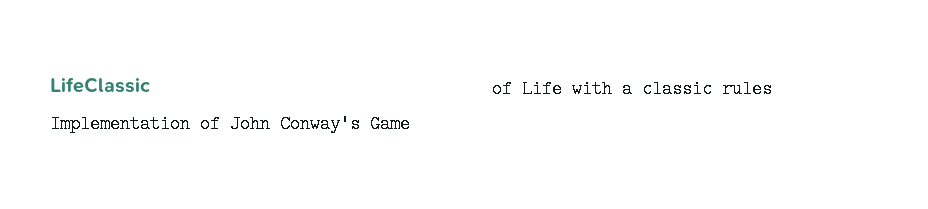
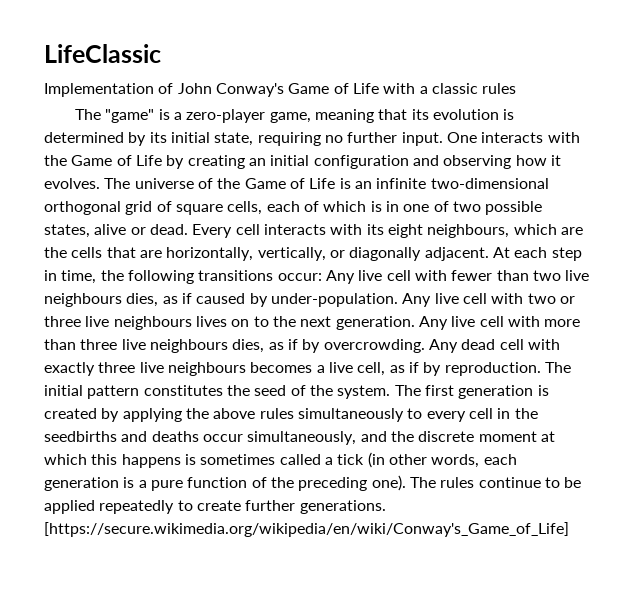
(772, 89) none -> [75,109,515,123] [44,132,580,146] [44,155,561,169] [44,178,549,189] [44,201,543,215] [44,224,583,238] [44,247,582,261] [44,270,590,284] [44,293,575,307] [44,316,581,330] [44,339,560,353] [44,362,571,376] [44,385,549,399] [44,408,538,422] [44,431,555,445] [44,452,517,468] [44,475,582,491] [44,500,386,514] [44,522,569,537] // The "game" is a zero-player game, meaning that its evolution is determined by its initial state, requiring no further input. One interacts with the Game of Life by creating an initial configuration and observing how it evolves. The universe of the Game of Life is an infinite two-dimensional orthogonal grid of square cells, each of which is in one of two possible states, alive or dead. Every cell interacts with its eight neighbours, which are the cells that are horizontally, vertically, or diagonally adjacent. At each step in time, the following transitions occur: Any live cell with fewer than two live neighbours dies, as if caused by under-population. Any live cell with two or three live neighbours lives on to the next generation. Any live cell with more than three live neighbours dies, as if by overcrowding. Any dead cell with exactly three live neighbours becomes a live cell, as if by reproduction. The initial pattern constitutes the seed of the system. The first generation is created by applying the above rules simultaneously to every cell in the seedbirths and deaths occur simultaneously, and the discrete moment at which this happens is sometimes called a tick (in other words, each generation is a pure function of the preceding one). The rules continue to be applied repeatedly to create further generations. [https://secure.wikimedia.org/wikipedia/en/wiki/Conway's_Game_of_Life]

